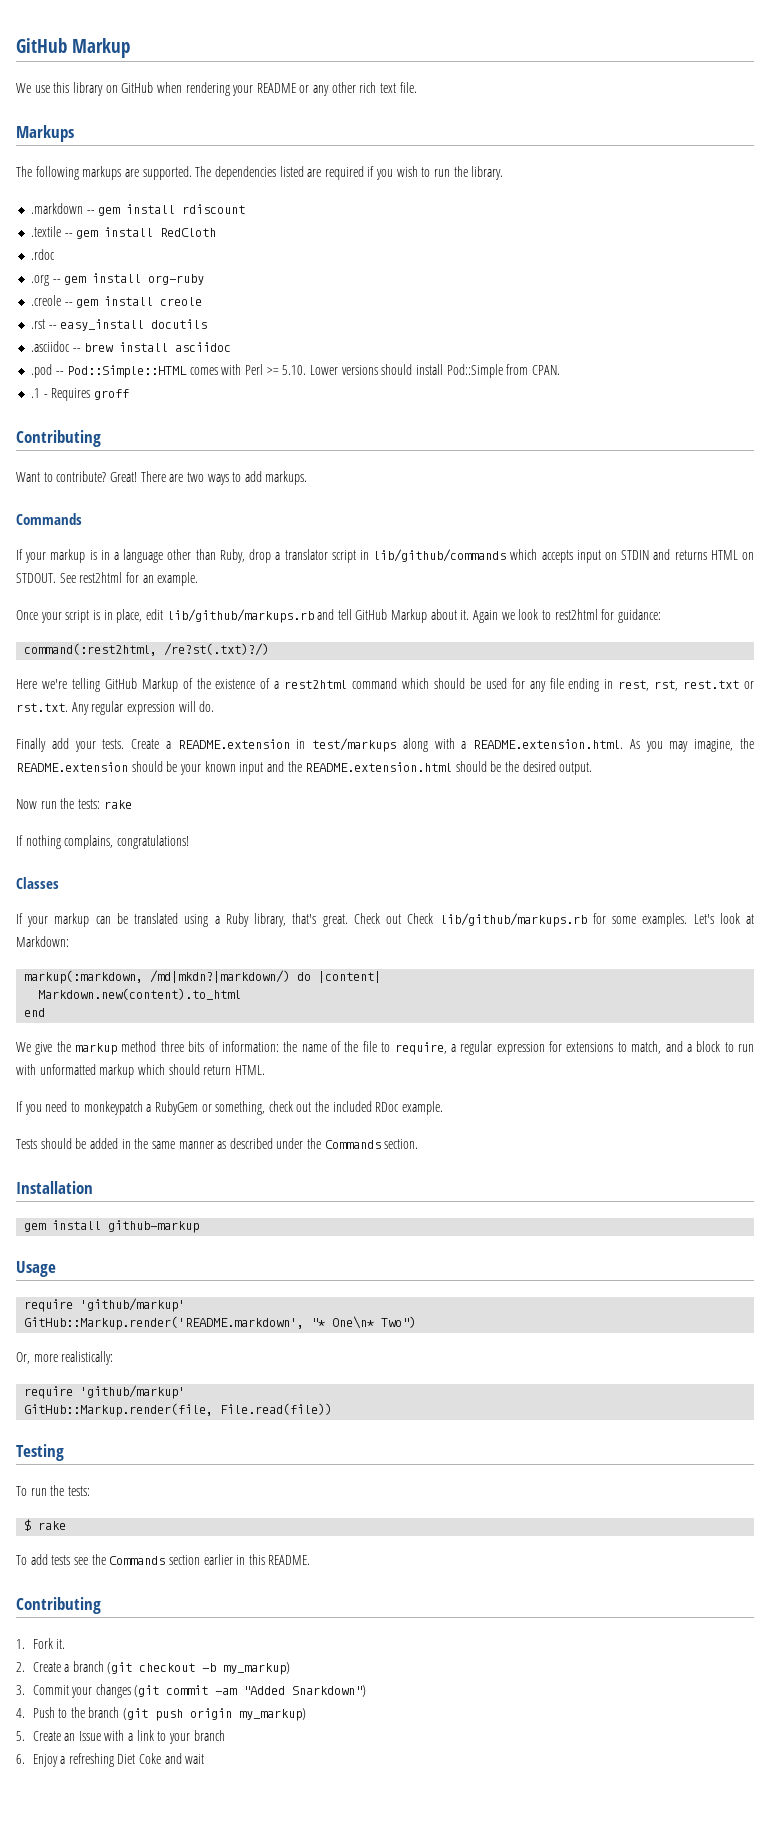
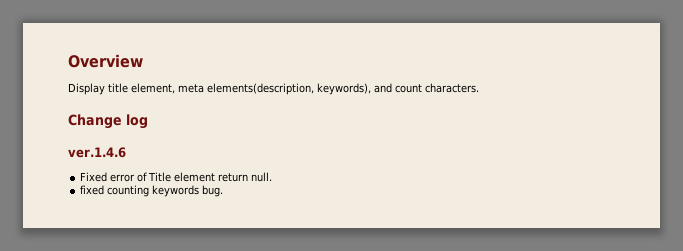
[16,38,131,58] [16,82,417,96] [16,125,74,142] [16,166,504,180] [30,203,246,216] [30,226,217,239] [30,249,55,260] [30,273,205,286] [30,295,203,308] [30,319,208,331] [30,341,232,352] [30,364,560,378] [30,388,129,401] [16,430,101,447] [16,471,308,485] [16,513,82,525] [16,549,755,563] [16,572,199,586] [16,609,661,623] [24,643,270,656] [16,678,754,692] [16,701,215,715] [16,738,754,752] [16,761,593,775] [16,798,132,809] [16,835,189,849] [16,877,59,889] [16,913,754,927] [16,936,69,947] [24,970,382,984] [38,988,242,1000] [24,1008,46,1017] [16,1041,754,1055] [16,1064,265,1078] [16,1101,444,1115] [16,1138,419,1149] [16,1181,93,1194] [24,1220,200,1233] [16,1261,56,1277] [24,1298,186,1312] [24,1316,417,1330] [16,1351,114,1365] [24,1385,186,1399] [24,1403,333,1417] [16,1444,64,1461] [16,1485,90,1496] [24,1519,67,1531] [16,1554,311,1565] [16,1597,101,1614] [16,1638,66,1649] [16,1661,291,1675] [16,1684,367,1698] [16,1707,307,1721] [16,1730,225,1744] [16,1753,205,1767] GitHub Markup // We use this library on GitHub when rendering your README or any other rich text file. // Markups // The following markups are supported. The dependencies listed are required if you wish to run the library. // .markdown -- gem install rdiscount // .textile -- gem install RedCloth // .rdoc // .org -- gem install org-ruby // .creole -- gem install creole // .rst -- easy_install docutils // .asciidoc -- brew install asciidoc // .pod -- Pod::Simple::HTML comes with Perl >= 5.10. Lower versions should install Pod::Simple from CPAN. // .1 - Requires groff // Contributing // Want to contribute? Great! There are two ways to add markups. // Commands // If your markup is in a language other than Ruby, drop a translator script in lib/github/commands which accepts input on STDIN and returns HTML on STDOUT. See rest2html for an example. // Once your script is in place, edit lib/github/markups.rb and tell GitHub Markup about it. Again we look to rest2html for guidance: // command(:rest2html, /re?st(.txt)?/) // Here we're telling GitHub Markup of the existence of a rest2html command which should be used for any file ending in rest, rst, rest.txt or rst.txt. Any regular expression will do. // Finally add your tests. Create a README.extension in test/markups along with a README.extension.html. As you may imagine, the README.extension should be your known input and the README.extension.html should be the desired output. // Now run the tests: rake // If nothing complains, congratulations! // Classes // If your markup can be translated using a Ruby library, that's great. Check out Check lib/github/markups.rb for some examples. Let's look at Markdown: // markup(:markdown, /md|mkdn?|markdown/) do |content| // Markdown.new(content).to_html // end // We give the markup method three bits of information: the name of the file to require, a regular expression for extensions to match, and a block to run with unformatted markup which should return HTML. // If you need to monkeypatch a RubyGem or something, check out the included RDoc example. // Tests should be added in the same manner as described under the Commands section. // Installation // gem install github-markup // Usage // require 'github/markup' // GitHub::Markup.render('README.markdown', "* One\n* Two") // Or, more realistically: // require 'github/markup' // GitHub::Markup.render(file, File.read(file)) // Testing // To run the tests: // $ rake // To add tests see the Commands section earlier in this README. // Contributing // 1. Fork it. // 2. Create a branch (git checkout -b my_markup) // 3. Commit your changes (git commit -am "Added Snarkdown") // 4. Push to the branch (git push origin my_markup) // 5. Create an Issue with a link to your branch // 6. Enjoy a refreshing Diet Coke and wait -> [68,54,143,68] [68,83,479,95] [68,114,148,129] [68,147,126,158] [80,172,273,182] [80,185,224,197] Overview // Display title element, meta elements(description, keywords), and count characters. // Change log // ver.1.4.6 // Fixed error of Title element return null. // fixed counting keywords bug.

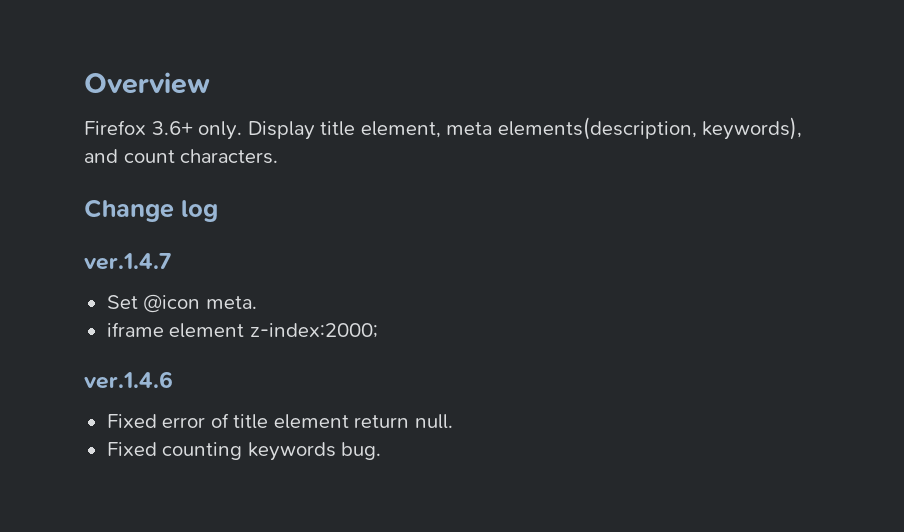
(143, 61) none -> [84,120,243,140] Firefox 3.6+ only.
(148, 121) none -> [84,253,171,270] [106,294,257,313] [106,322,378,338] // ver.1.4.7 // Set @icon meta. // iframe element z-index:2000;
[148,172,172,182] Title -> [233,414,269,429] title
[80,185,105,195] fixed -> [106,442,157,456] Fixed

